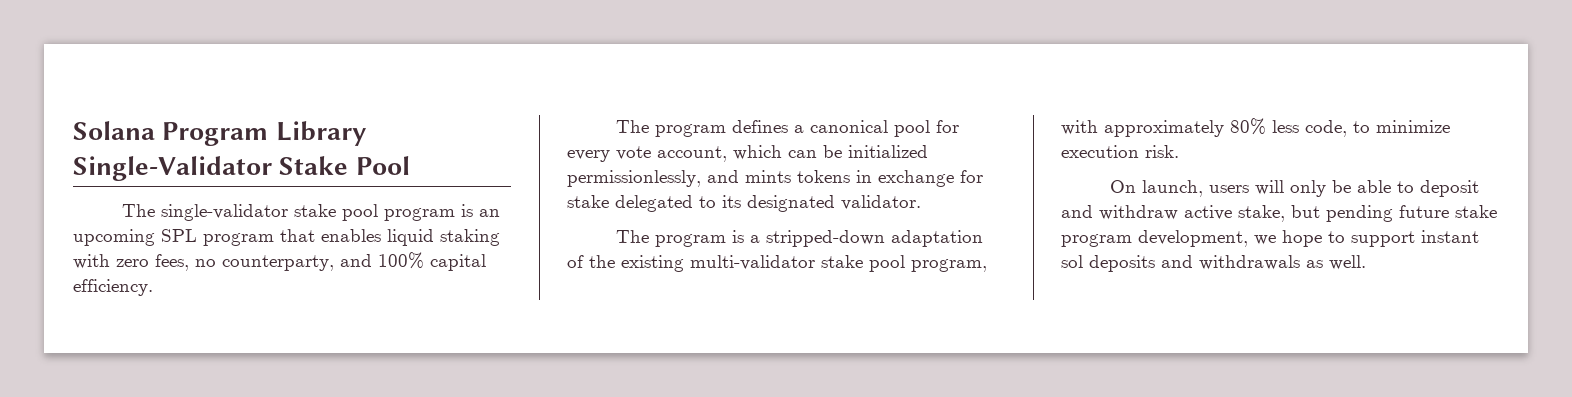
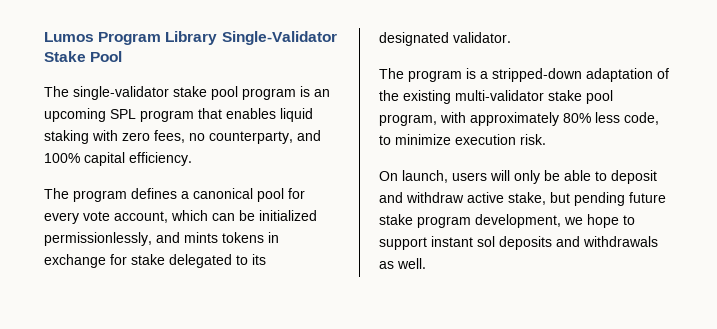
[73,121,155,140] Solana -> [44,32,94,42] Lumos

